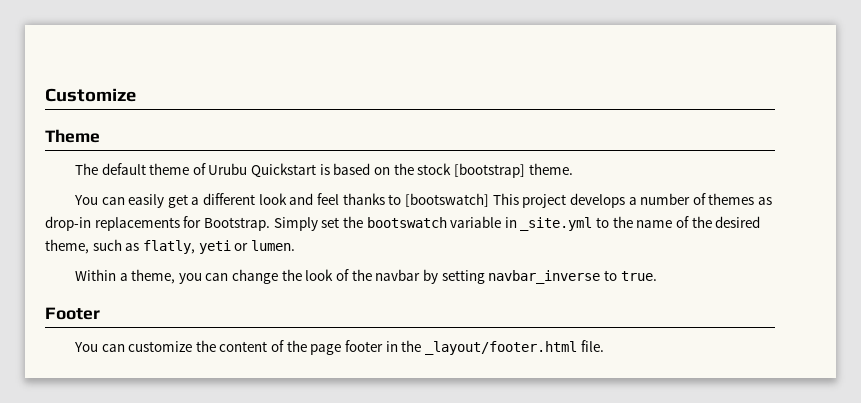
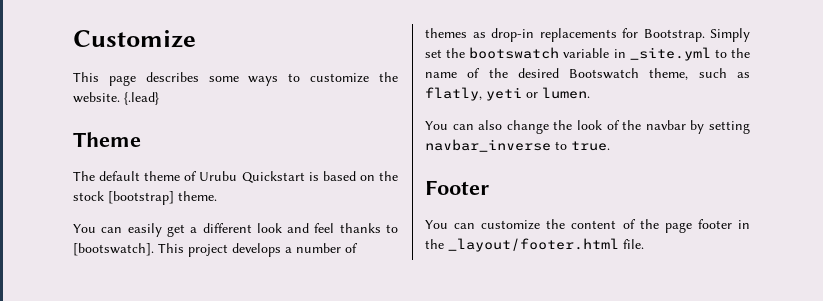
(136, 95) none -> [73,72,398,86] [73,92,159,105] // This page describes some ways to customize the website. {.lead}
[404,193,489,207] [bootswatch] -> [73,243,154,256] [bootswatch].
(761, 222) none -> [569,68,640,79] Bootswatch
[74,269,229,284] Within a theme, you can -> [425,120,503,130] You can also

